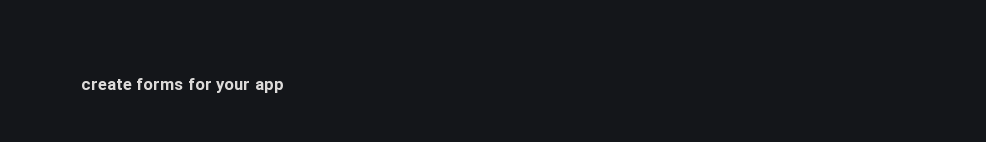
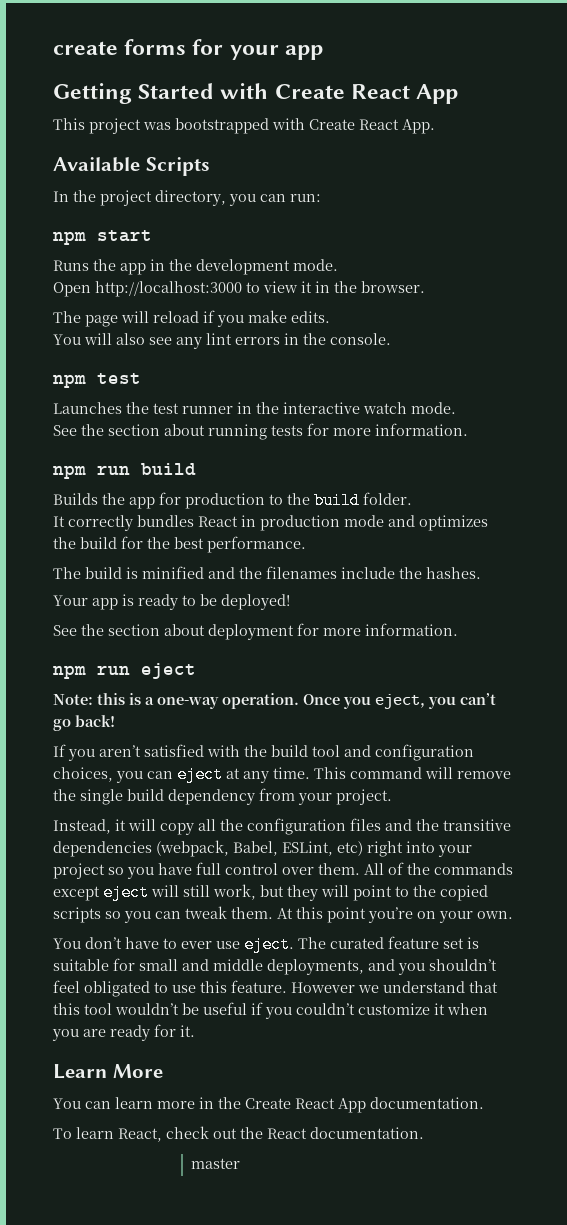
(284, 87) none -> [53,83,459,104] [53,118,435,134] [53,157,210,176] [53,190,321,206] [53,230,152,245] [53,259,338,275] [53,281,425,297] [53,310,330,327] [53,333,391,349] [53,373,141,388] [53,402,456,414] [53,423,468,440] [53,463,196,479] [53,492,412,509] [53,515,488,531] [53,536,306,553] [53,566,481,579] [53,594,290,610] [53,623,458,640] [53,663,196,679] [53,693,496,709] [53,715,115,731] [53,744,474,761] [53,766,511,783] [53,788,392,805] [53,818,511,835] [53,840,472,857] [53,862,513,879] [53,884,488,901] [53,906,513,923] [53,936,479,953] [53,958,497,975] [53,980,498,997] [53,1002,488,1019] [52,1024,195,1041] [53,1064,163,1079] [53,1097,484,1113] [53,1126,424,1142] [191,1158,241,1169] // Getting Started with Create React App // This project was bootstrapped with Create React App. // Available Scripts // In the project directory, you can run: // npm start // Runs the app in the development mode. // Open http://localhost:3000 to view it in the browser. // The page will reload if you make edits. // You will also see any lint errors in the console. // npm test // Launches the test runner in the interactive watch mode. // See the section about running tests for more information. // npm run build // Builds the app for production to the build folder. // It correctly bundles React in production mode and optimizes the build for the best performance. // The build is minified and the filenames include the hashes. // Your app is ready to be deployed! // See the section about deployment for more information. // npm run eject // Note: this is a one-way operation. Once you eject, you can’t go back! // If you aren’t satisfied with the build tool and configuration choices, you can eject at any time. This command will remove the single build dependency from your project. // Instead, it will copy all the configuration files and the transitive dependencies (webpack, Babel, ESLint, etc) right into your project so you have full control over them. All of the commands except eject will still work, but they will point to the copied scripts so you can tweak them. At this point you’re on your own. // You don’t have to ever use eject. The curated feature set is suitable for small and middle deployments, and you shouldn’t feel obligated to use this feature. However we understand that this tool wouldn’t be useful if you couldn’t customize it when you are ready for it. // Learn More // You can learn more in the Create React App documentation. // To learn React, check out the React documentation. // master

